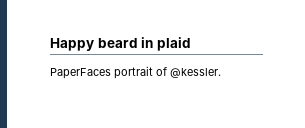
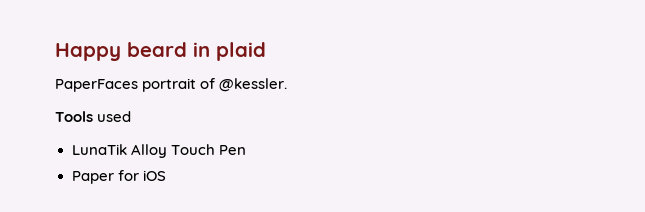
(221, 73) none -> [55,111,132,122] [71,144,246,158] [71,170,166,184] // Tools used // LunaTik Alloy Touch Pen // Paper for iOS

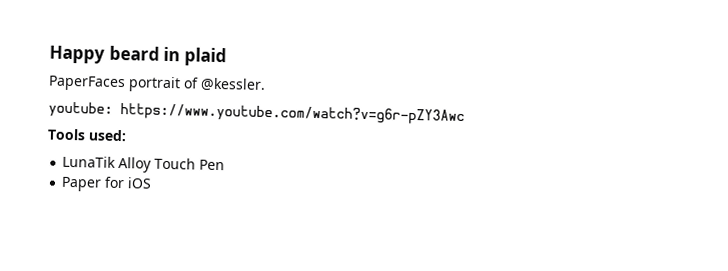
(288, 85) none -> [48,101,465,126] // youtube: https://www.youtube.com/watch?v=g6r-pZY3Awc
[97,111,132,122] used -> [88,129,127,142] used:

